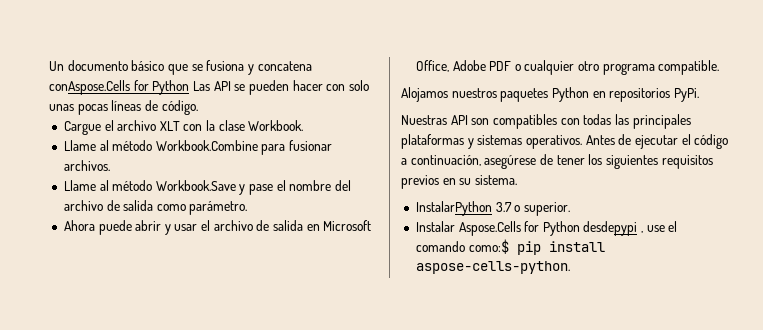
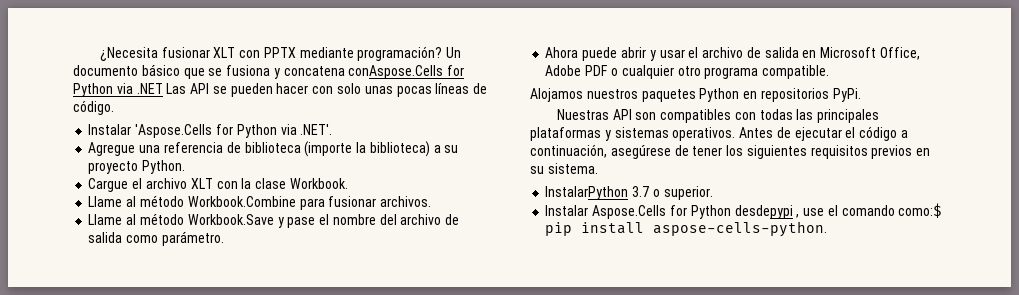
(49, 66) none -> [99,46,443,61] ¿Necesita fusionar XLT con PPTX mediante programación?
(190, 87) none -> [116,83,163,94] via .NET
(198, 107) none -> [88,124,333,138] [88,141,459,157] [88,160,186,174] // Instalar 'Aspose.Cells for Python via .NET'. // Agregue una referencia de biblioteca (importe la biblioteca) a su proyecto Python.

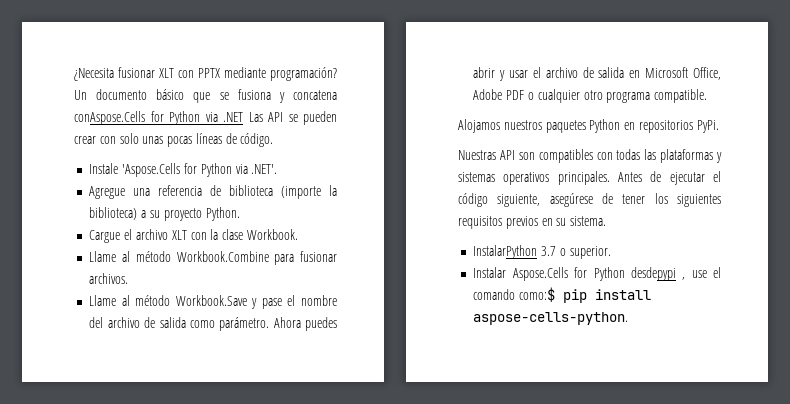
[276,83,309,94] hacer -> [74,136,96,144] crear
[88,124,132,135] Instalar -> [89,163,119,174] Instale
[545,47,618,61] // Ahora puede -> [273,317,337,331] Ahora puedes
[817,109,880,123] principales -> (657, 154) none
[672,127,736,141] operativos. -> [503,171,610,185] operativos principales.
[901,130,909,138] [530,144,607,158] a continuación, -> [497,194,541,207] siguiente,

